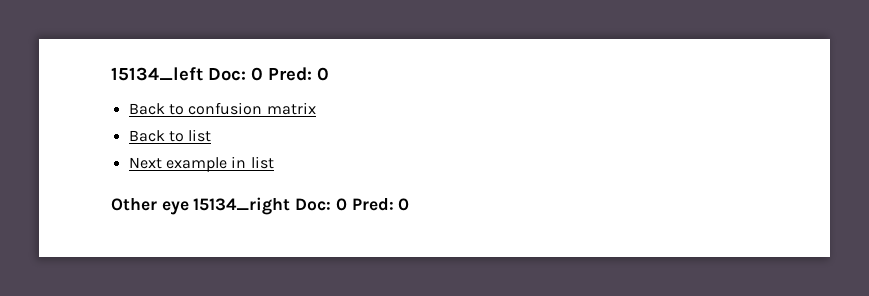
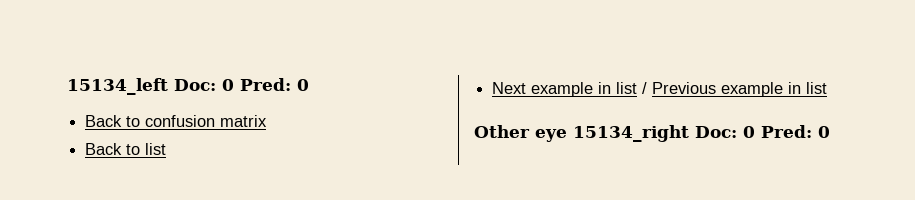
(274, 162) none -> [642,82,828,97] / Previous example in list

